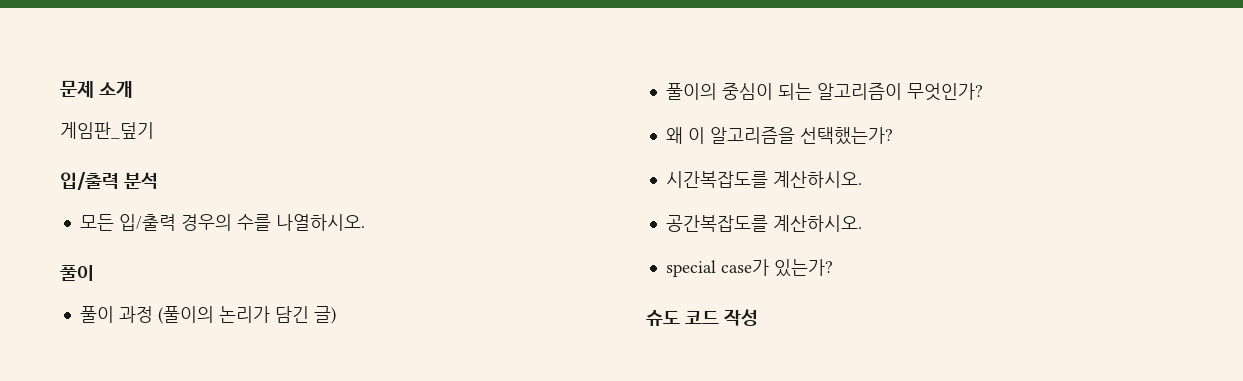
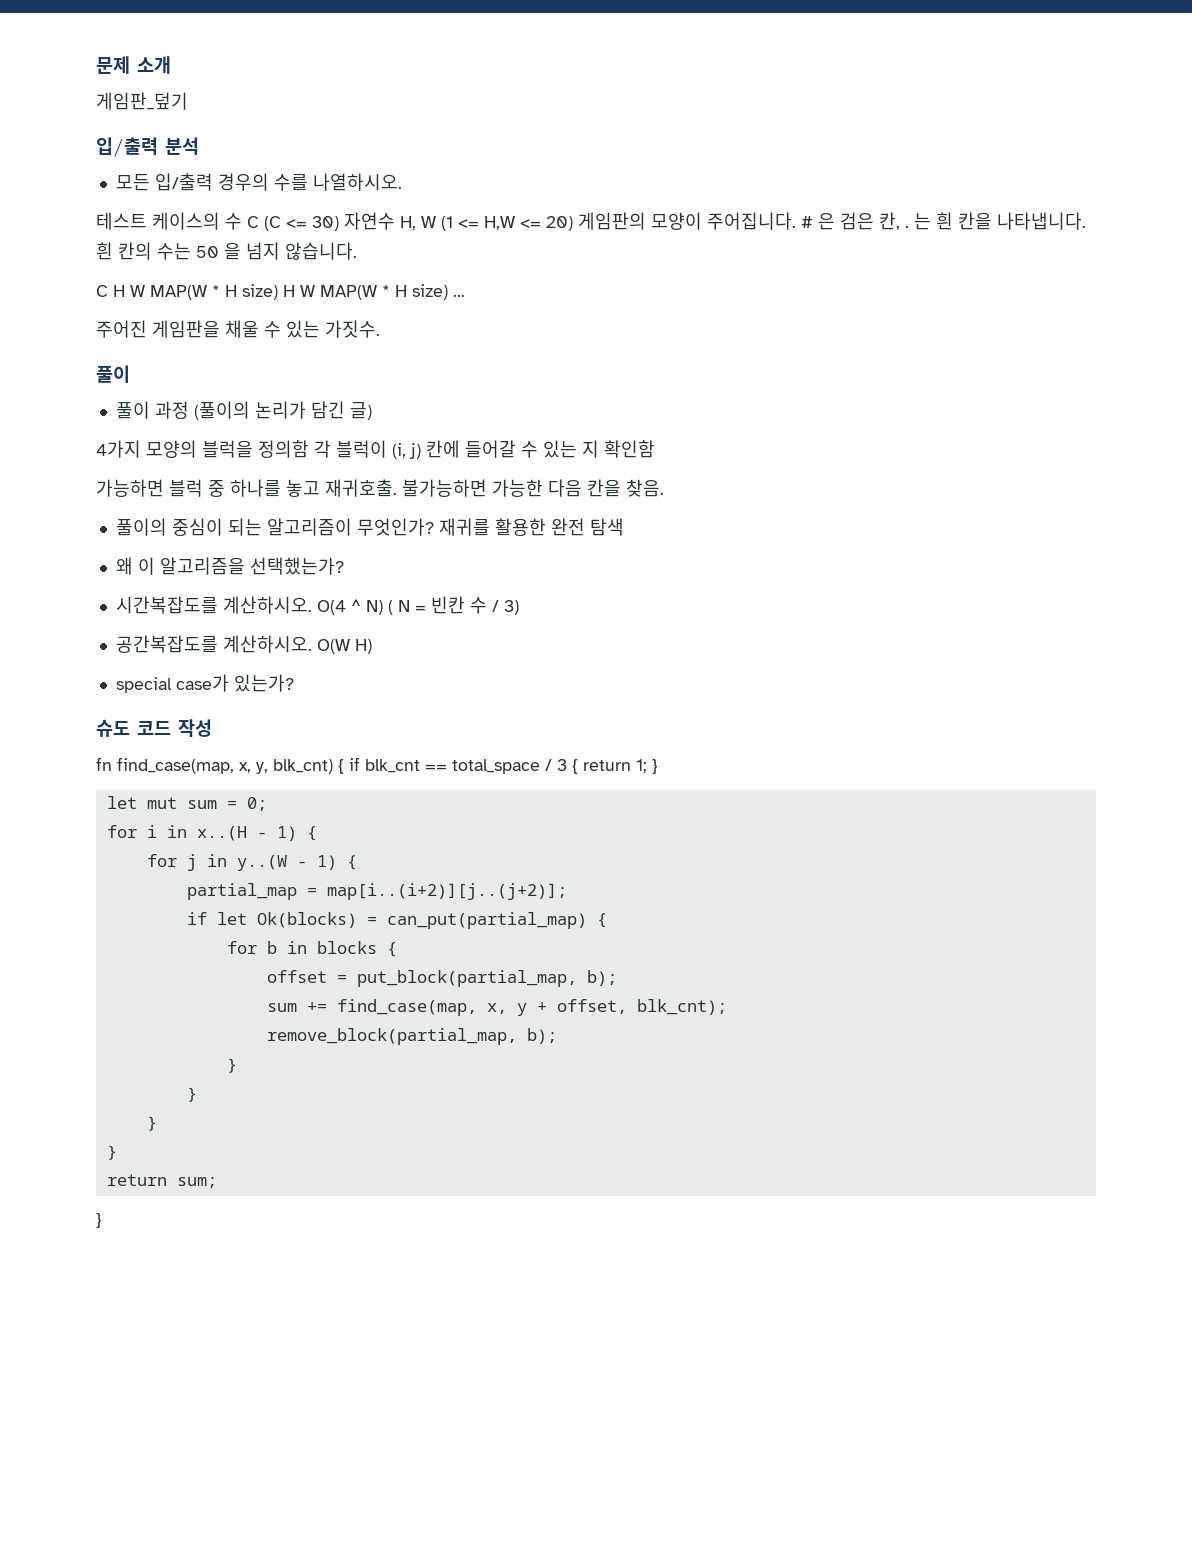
(365, 222) none -> [96,212,1086,231] [96,242,357,260] [96,284,465,300] [96,320,380,338] // 테스트 케이스의 수 C (C <= 30) 자연수 H, W (1 <= H,W <= 20) 게임판의 모양이 주어집니다. # 은 검은 칸, . 는 흰 칸을 나타냅니다. 흰 칸의 수는 50 을 넘지 않습니다. // C H W MAP(W * H size) H W MAP(W * H size) ... // 주어진 게임판을 채울 수 있는 가짓수.
(336, 315) none -> [96,440,655,459] [96,479,664,497] // 4가지 모양의 블럭을 정의함 각 블럭이 (i, j) 칸에 들어갈 수 있는 지 확인함 // 가능하면 블럭 중 하나를 놓고 재귀호출. 불가능하면 가능한 다음 칸을 찾음.
(983, 92) none -> [438,518,624,536] 재귀를 활용한 완전 탐색
(862, 179) none -> [316,596,519,615] O(4 ^ N) ( N = 빈칸 수 / 3)
(862, 223) none -> [316,639,372,654] O(W H)
(759, 317) none -> [96,757,658,774] [106,796,267,811] [106,825,317,841] [146,854,357,871] [186,883,567,900] [186,912,607,929] [226,941,397,957] [266,970,617,987] [266,999,727,1016] [266,1028,557,1045] [226,1058,237,1073] [186,1087,197,1102] [146,1116,157,1131] [106,1145,117,1160] [106,1174,217,1188] [96,1213,102,1228] // fn find_case(map, x, y, blk_cnt) { if blk_cnt == total_space / 3 { return 1; } // let mut sum = 0; // for i in x..(H - 1) { // for j in y..(W - 1) { // partial_map = map[i..(i+2)][j..(j+2)]; // if let Ok(blocks) = can_put(partial_map) { // for b in blocks { // offset = put_block(partial_map, b); // sum += find_case(map, x, y + offset, blk_cnt); // remove_block(partial_map, b); // } // } // } // } // return sum; // }

